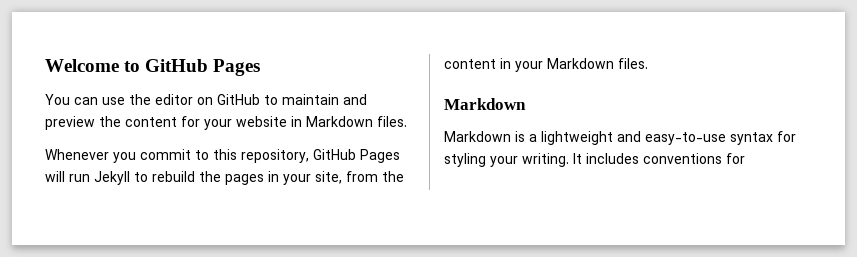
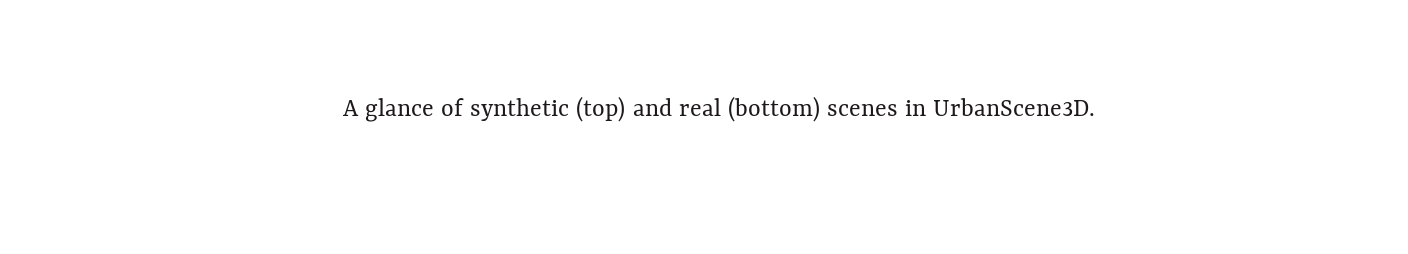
[45,59,261,76] [45,94,367,105] [45,116,407,130] [45,149,400,163] [45,171,404,185] [444,58,648,72] [444,98,526,110] [444,131,796,145] [444,153,745,167] Welcome to GitHub Pages // You can use the editor on GitHub to maintain and preview the content for your website in Markdown files. // Whenever you commit to this repository, GitHub Pages will run Jekyll to rebuild the pages in your site, from the content in your Markdown files. // Markdown // Markdown is a lightweight and easy-to-use syntax for styling your writing. It includes conventions for -> [342,96,1096,122] A glance of synthetic (top) and real (bottom) scenes in UrbanScene3D.

